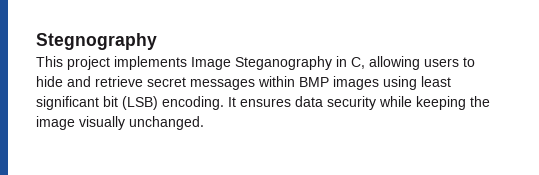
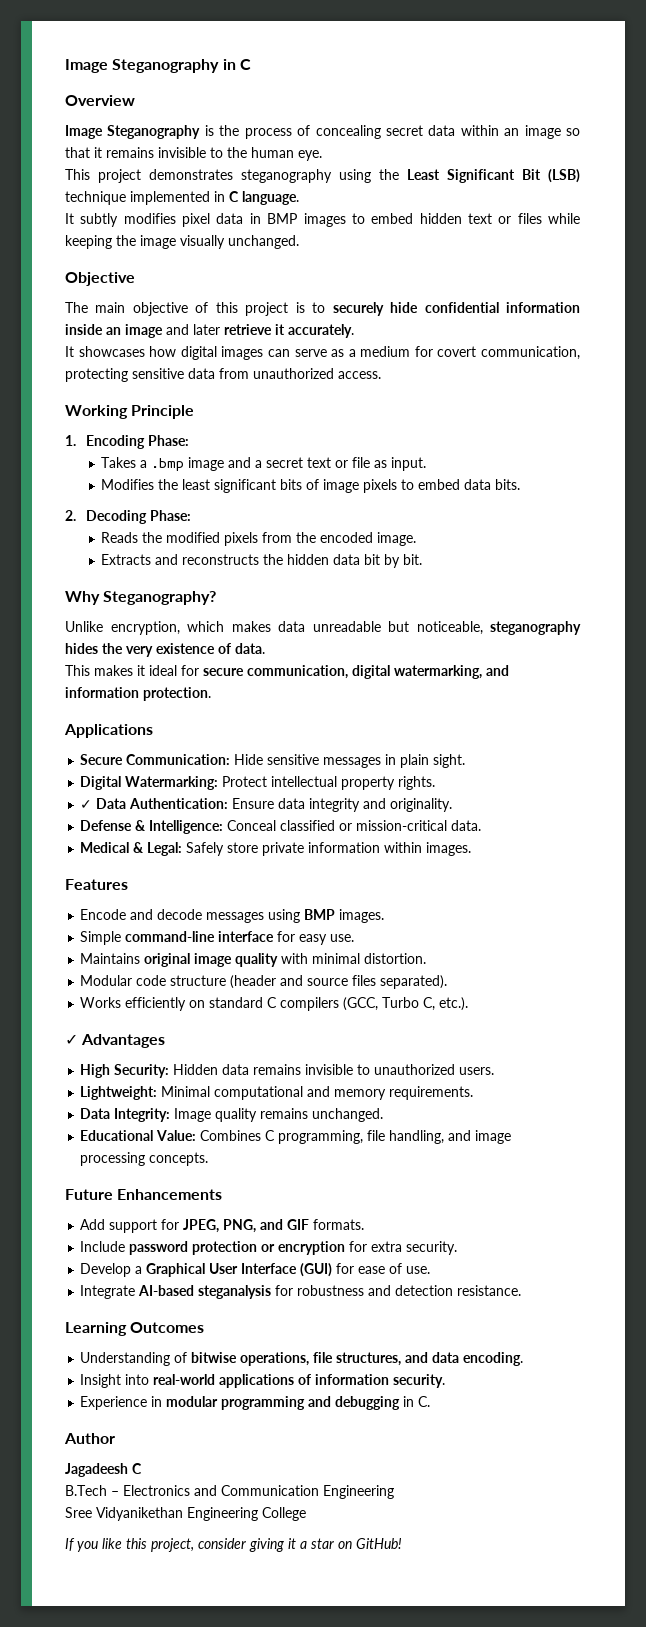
[36,33,157,50] [36,56,475,70] [36,76,451,90] [36,96,376,110] Stegnography // This project implements Image Steganography in C, allowing users to hide and retrieve secret messages within BMP images using least significant bit (LSB) encoding. It ensures data security -> [65,59,251,73] [65,95,135,106] [65,125,580,139] [65,147,322,161] [65,169,580,183] [65,191,299,205] [65,213,542,227] Image Steganography in C // Overview // Image Steganography is the process of concealing secret data within an image so that it remains invisible to the human eye. // This project demonstrates steganography using the Least Significant Bit (LSB) technique implemented in C language. // It subtly modifies pixel data in BMP images to embed hidden text or files
(204, 123) none -> [65,272,135,286] [65,302,580,316] [65,324,354,338] [65,346,580,360] [65,368,381,382] [65,405,195,419] [65,435,189,449] [101,457,427,471] [101,479,521,493] [65,510,191,524] [101,532,417,546] [101,554,423,568] [65,591,217,605] [65,621,581,635] [65,643,265,657] [65,665,509,679] [65,687,211,701] [64,724,153,738] [80,754,466,768] [80,776,436,790] [80,798,453,812] [80,820,482,834] [80,842,472,856] [65,879,128,890] [80,909,385,923] [80,931,355,945] [80,953,427,967] [80,975,448,989] [80,997,469,1011] [65,1034,166,1048] [80,1064,495,1078] [80,1086,474,1100] [80,1108,384,1122] [80,1130,512,1144] [80,1152,209,1166] [65,1189,223,1200] [80,1219,365,1233] [80,1241,458,1255] [80,1263,431,1277] [80,1285,522,1299] [65,1322,205,1336] [80,1352,524,1366] [80,1374,446,1388] [80,1396,431,1410] [64,1433,115,1444] [65,1463,142,1477] [65,1485,394,1499] [65,1507,306,1521] [65,1538,402,1552] // Objective // The main objective of this project is to securely hide confidential information inside an image and later retrieve it accurately. // It showcases how digital images can serve as a medium for covert communication, protecting sensitive data from unauthorized access. // Working Principle // 1. Encoding Phase: // Takes a .bmp image and a secret text or file as input. // Modifies the least significant bits of image pixels to embed data bits. // 2. Decoding Phase: // Reads the modified pixels from the encoded image. // Extracts and reconstructs the hidden data bit by bit. // Why Steganography? // Unlike encryption, which makes data unreadable but noticeable, steganography hides the very existence of data. // This makes it ideal for secure communication, digital watermarking, and information protection. // Applications // Secure Communication: Hide sensitive messages in plain sight. // Digital Watermarking: Protect intellectual property rights. // ✓ Data Authentication: Ensure data integrity and originality. // Defense & Intelligence: Conceal classified or mission-critical data. // Medical & Legal: Safely store private information within images. // Features // Encode and decode messages using BMP images. // Simple command-line interface for easy use. // Maintains original image quality with minimal distortion. // Modular code structure (header and source files separated). // Works efficiently on standard C compilers (GCC, Turbo C, etc.). // ✓ Advantages // High Security: Hidden data remains invisible to unauthorized users. // Lightweight: Minimal computational and memory requirements. // Data Integrity: Image quality remains unchanged. // Educational Value: Combines C programming, file handling, and image processing concepts. // Future Enhancements // Add support for JPEG, PNG, and GIF formats. // Include password protection or encryption for extra security. // Develop a Graphical User Interface (GUI) for ease of use. // Integrate AI-based steganalysis for robustness and detection resistance. // Learning Outcomes // Understanding of bitwise operations, file structures, and data encoding. // Insight into real-world applications of information security. // Experience in modular programming and debugging in C. // Author // Jagadeesh C // B.Tech – Electronics and Communication Engineering // Sree Vidyanikethan Engineering College // If you like this project, consider giving it a star on GitHub!

